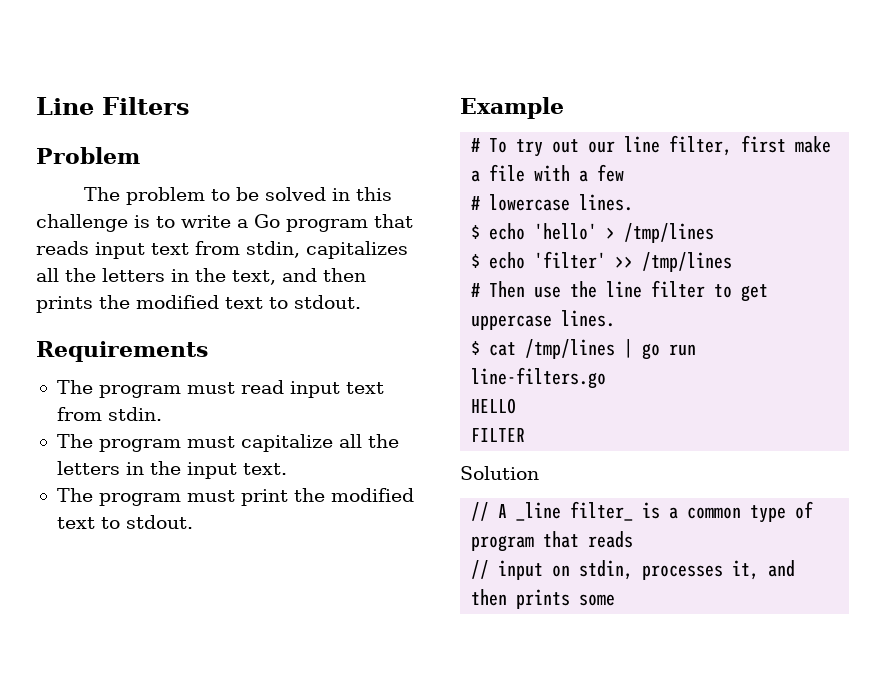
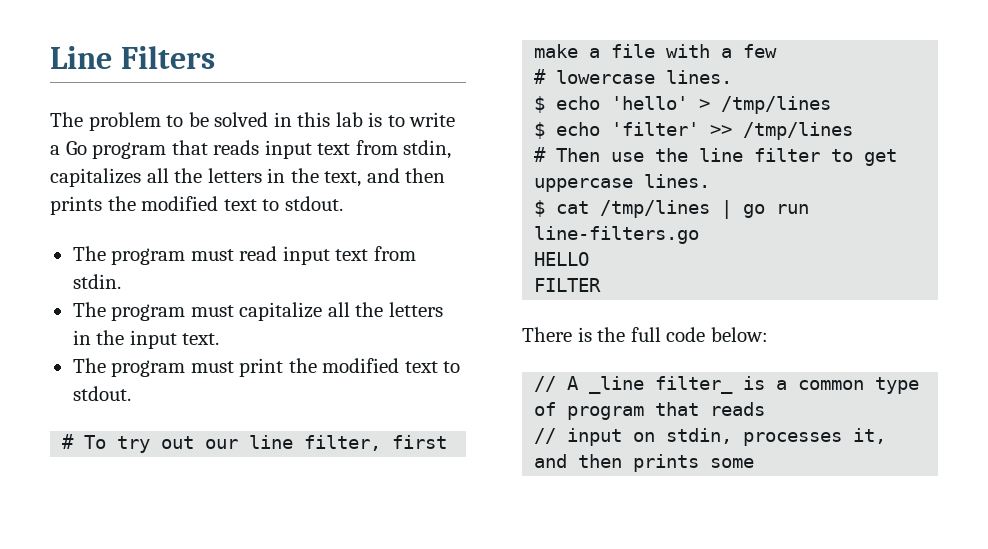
[36,147,140,164] // Problem -> (215, 57) none
[36,214,128,232] challenge -> [335,112,363,127] lab
[36,341,208,362] // Requirements -> (343, 203) none
[460,97,564,119] // Example -> (131, 393) none
[460,466,539,480] Solution -> [522,327,768,342] There is the full code below:

